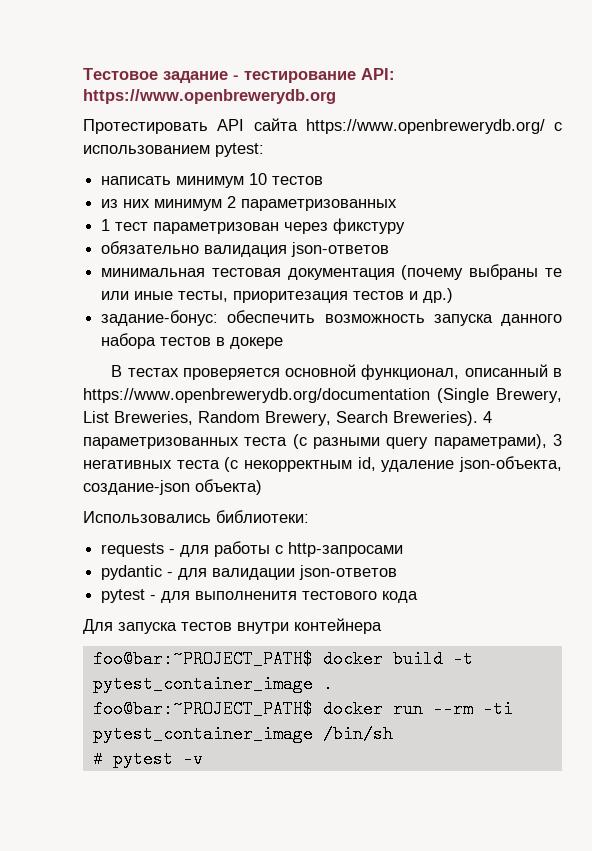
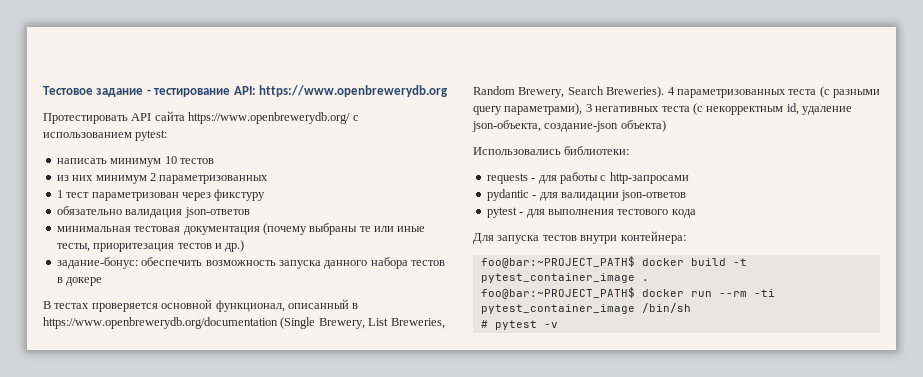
[195,591,298,600] выполненитя -> [547,209,614,215] выполнения
[294,618,382,634] контейнера -> [620,231,686,244] контейнера:

